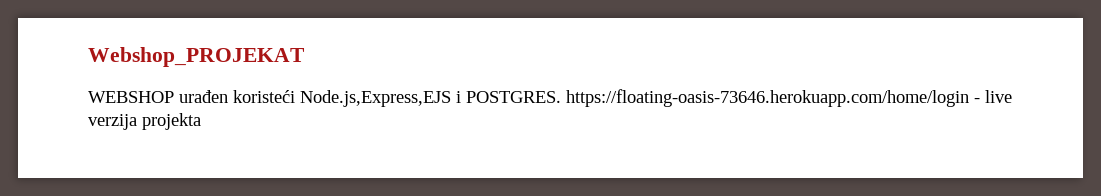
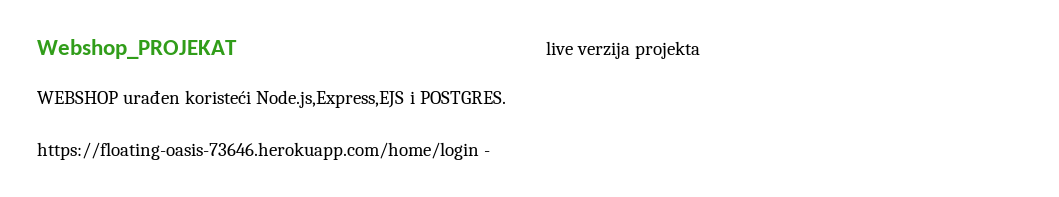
(561, 97) none -> (506, 97) //

